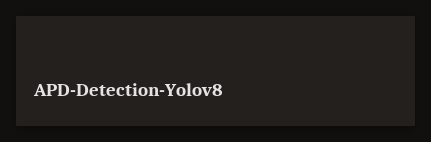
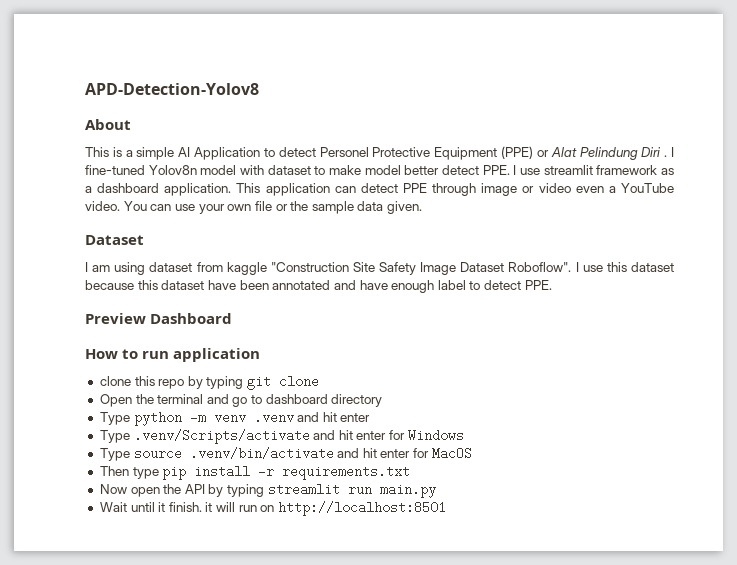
(223, 89) none -> [85,119,131,130] [85,146,675,160] [85,165,675,175] [85,183,674,196] [85,201,423,214] [85,235,144,245] [85,262,674,275] [85,280,552,293] [85,313,233,324] [85,348,261,362] [99,375,320,390] [99,394,383,407] [99,411,371,426] [99,429,464,444] [99,447,472,461] [99,465,411,480] [99,483,436,498] [99,501,447,516] // About // This is a simple AI Application to detect Personel Protective Equipment (PPE) or Alat Pelindung Diri . I fine-tuned Yolov8n model with dataset to make model better detect PPE. I use streamlit framework as a dashboard application. This application can detect PPE through image or video even a YouTube video. You can use your own file or the sample data given. // Dataset // I am using dataset from kaggle "Construction Site Safety Image Dataset Roboflow". I use this dataset because this dataset have been annotated and have enough label to detect PPE. // Preview Dashboard // How to run application // clone this repo by typing git clone // Open the terminal and go to dashboard directory // Type python -m venv .venv and hit enter // Type .venv/Scripts/activate and hit enter for Windows // Type source .venv/bin/activate and hit enter for MacOS // Then type pip install -r requirements.txt // Now open the API by typing streamlit run main.py // Wait until it finish. it will run on http://localhost:8501

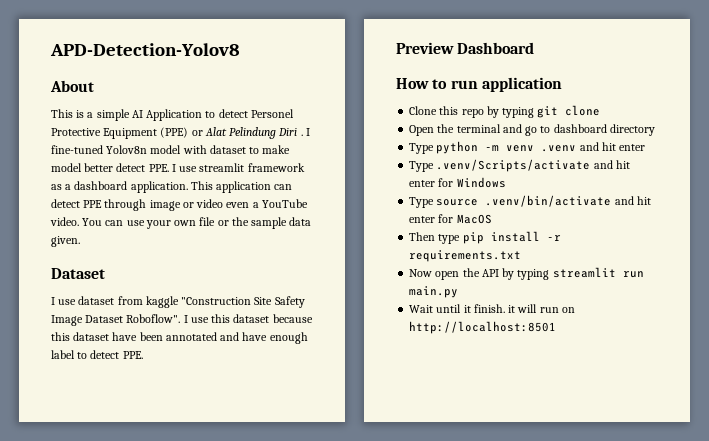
[92,262,146,275] am using -> [58,299,77,305] use
[99,376,131,386] clone -> [409,106,438,115] Clone

